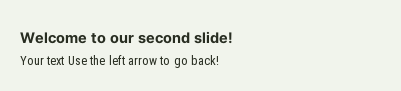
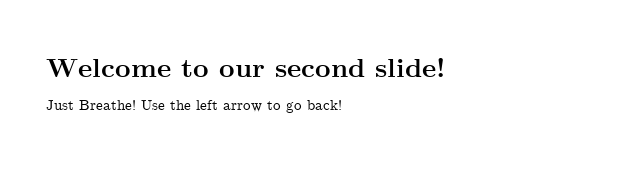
[20,56,65,65] Your text -> [46,100,136,110] Just Breathe!

